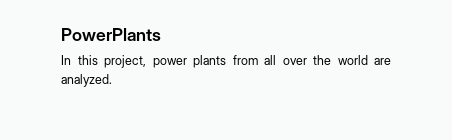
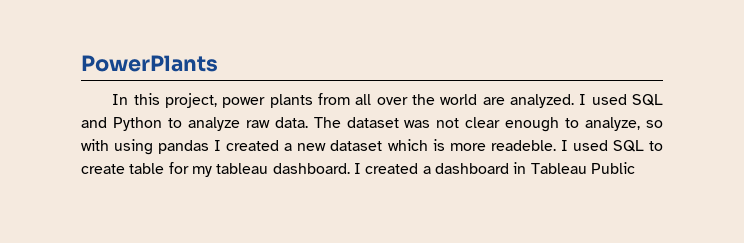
(112, 80) none -> [579,94,663,106] [81,117,664,132] [81,139,663,155] [81,162,635,177] I used SQL and Python to analyze raw data. The dataset was not clear enough to analyze, so with using pandas I created a new dataset which is more readeble. I used SQL to create table for my tableau dashboard. I created a dashboard in Tableau Public

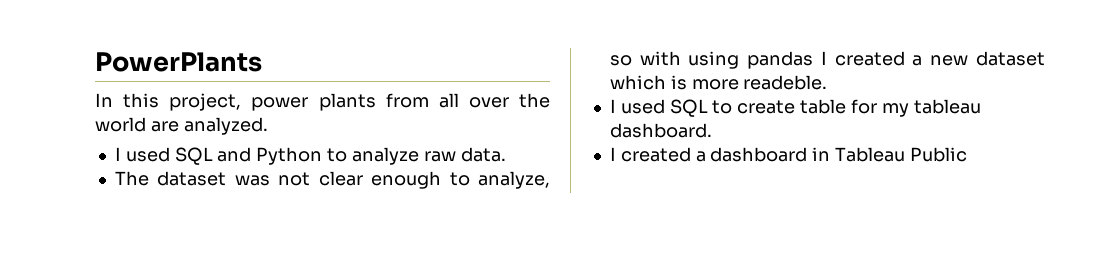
(574, 101) none -> (268, 126) //
(308, 122) none -> (506, 154) //
(556, 145) none -> (828, 82) //
(350, 168) none -> (712, 130) //

